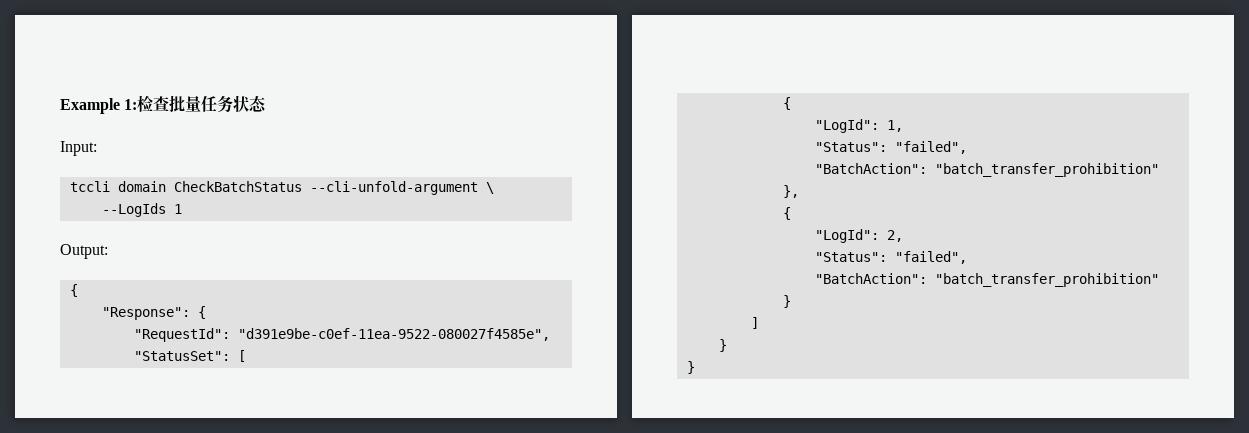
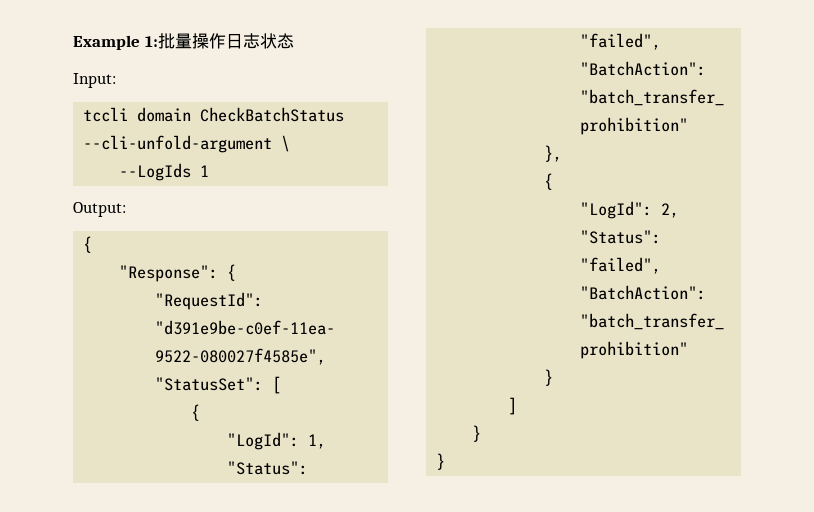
[137,95,234,113] 检查批量任务 -> [157,33,260,49] 批量操作日志

